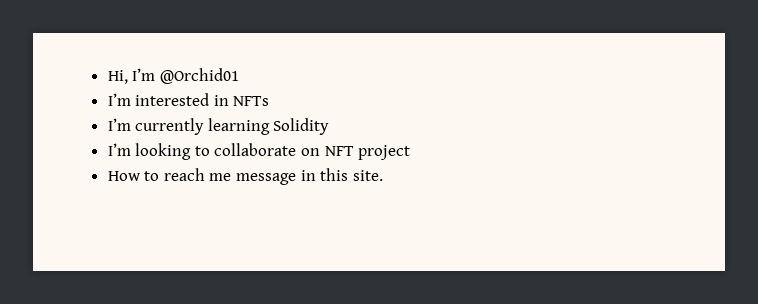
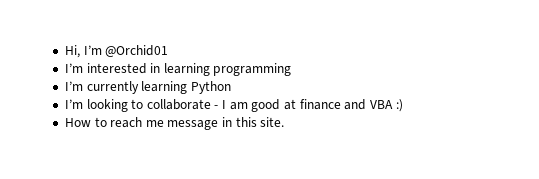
[233,96,270,106] NFTs -> [163,63,292,76] learning programming
[273,118,330,135] Solidity -> [190,81,231,94] Python
[301,145,411,160] on NFT project -> [214,99,403,112] - I am good at finance and VBA :)

